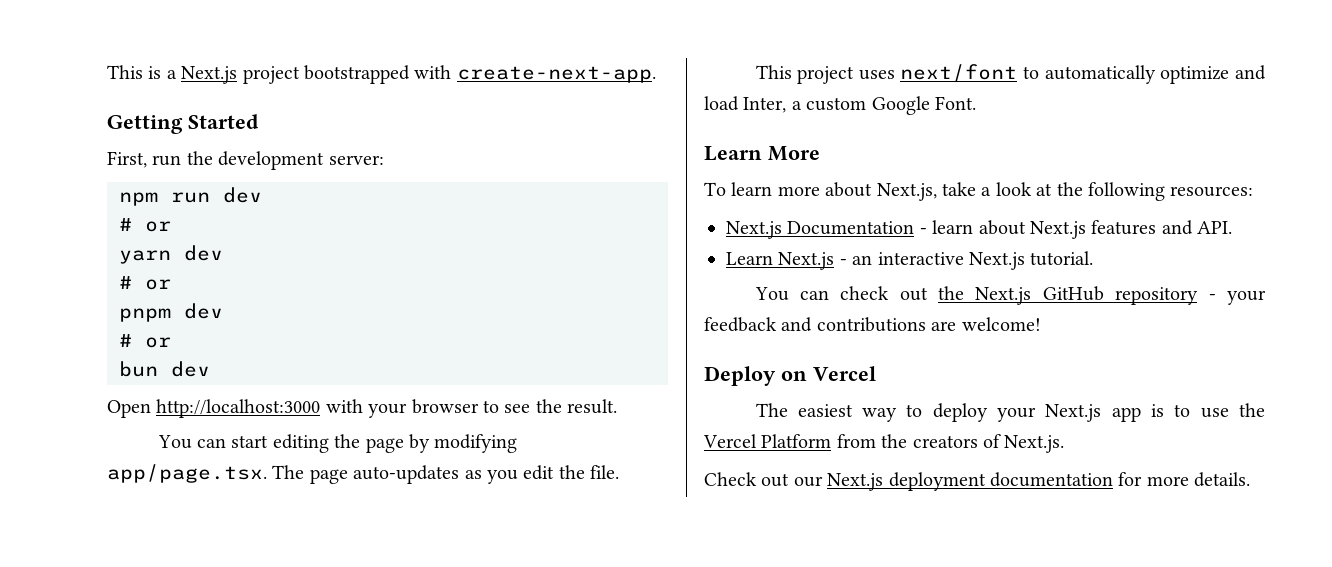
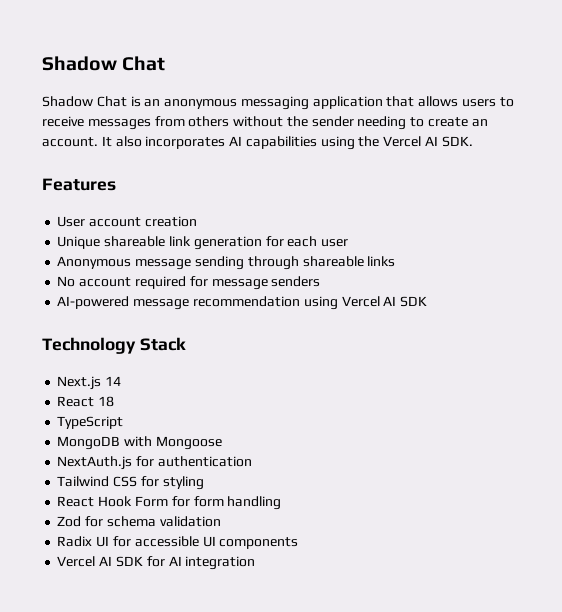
[107,65,656,84] [107,114,259,134] [107,151,384,170] [119,187,262,206] [119,218,171,232] [119,245,223,264] [119,276,171,290] [119,303,223,322] [119,334,171,348] [119,361,210,377] [107,399,618,418] [157,434,518,453] [107,464,620,484] [755,64,1266,84] [704,96,976,115] [704,146,820,161] [704,182,1254,201] [726,220,1233,239] [726,251,1094,270] [754,286,1266,305] [704,317,1041,332] [704,366,876,386] [755,403,1265,422] [703,434,1065,453] [704,472,1251,491] This is a Next.js project bootstrapped with create-next-app. // Getting Started // First, run the development server: // npm run dev // # or // yarn dev // # or // pnpm dev // # or // bun dev // Open http://localhost:3000 with your browser to see the result. // You can start editing the page by modifying app/page.tsx. The page auto-updates as you edit the file. // This project uses next/font to automatically optimize and load Inter, a custom Google Font. // Learn More // To learn more about Next.js, take a look at the following resources: // Next.js Documentation - learn about Next.js features and API. // Learn Next.js - an interactive Next.js tutorial. // You can check out the Next.js GitHub repository - your feedback and contributions are welcome! // Deploy on Vercel // The easiest way to deploy your Next.js app is to use the Vercel Platform from the creators of Next.js. // Check out our Next.js deployment documentation for more details. -> [42,56,166,71] [42,96,514,110] [42,116,488,130] [42,136,473,150] [42,178,116,191] [57,216,197,227] [57,236,349,250] [57,256,396,270] [57,276,321,290] [57,296,428,310] [42,337,186,354] [57,376,122,390] [57,396,115,407] [57,416,124,429] [57,436,222,450] [57,456,252,470] [57,476,204,490] [57,496,282,510] [57,516,221,527] [57,536,299,549] [57,556,256,570] Shadow Chat // Shadow Chat is an anonymous messaging application that allows users to receive messages from others without the sender needing to create an account. It also incorporates AI capabilities using the Vercel AI SDK. // Features // User account creation // Unique shareable link generation for each user // Anonymous message sending through shareable links // No account required for message senders // AI-powered message recommendation using Vercel AI SDK // Technology Stack // Next.js 14 // React 18 // TypeScript // MongoDB with Mongoose // NextAuth.js for authentication // Tailwind CSS for styling // React Hook Form for form handling // Zod for schema validation // Radix UI for accessible UI components // Vercel AI SDK for AI integration

